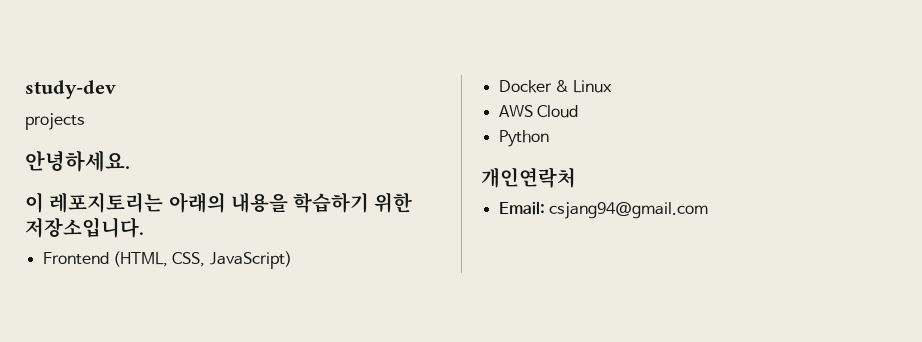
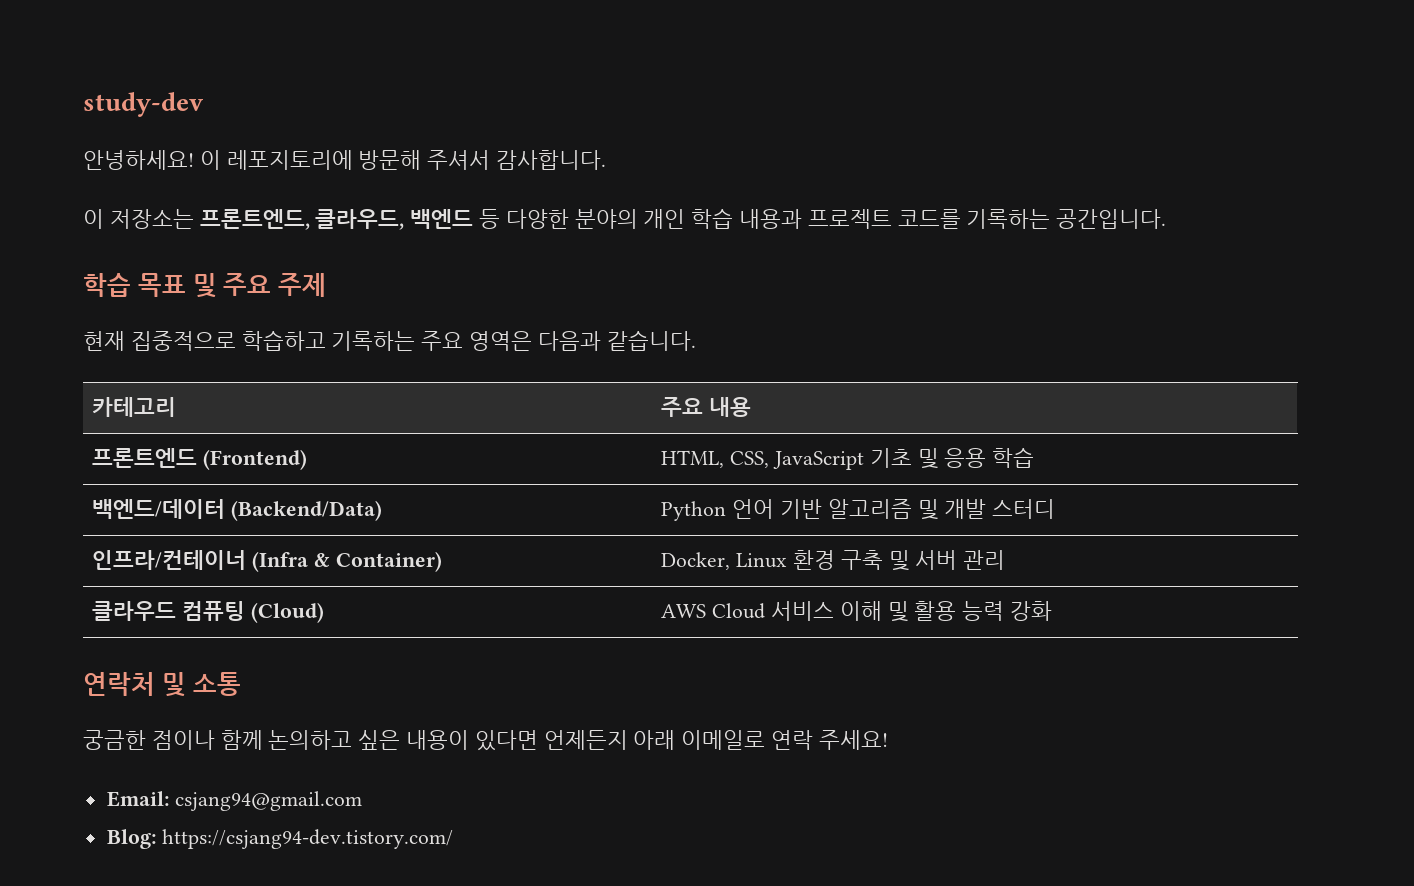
[25,113,85,130] [25,150,130,172] [25,192,413,213] [25,217,144,238] [42,251,292,269] [498,80,613,93] [498,105,578,118] [498,130,549,147] [481,167,576,188] projects // 안녕하세요. // 이 레포지토리는 아래의 내용을 학습하기 위한 저장소입니다. // Frontend (HTML, CSS, JavaScript) // Docker & Linux // AWS Cloud // Python // 개인연락처 -> [83,150,607,170] [83,208,1167,230] [83,273,326,298] [83,330,696,351] [92,397,177,417] [661,397,752,417] [92,448,308,470] [661,447,1035,470] [92,499,383,521] [661,499,1056,521] [92,550,442,572] [661,550,1006,571] [92,601,324,623] [661,601,1052,622] [83,672,241,697] [83,730,888,751] 안녕하세요! 이 레포지토리에 방문해 주셔서 감사합니다. // 이 저장소는 프론트엔드, 클라우드, 백엔드 등 다양한 분야의 개인 학습 내용과 프로젝트 코드를 기록하는 공간입니다. // 학습 목표 및 주요 주제 // 현재 집중적으로 학습하고 기록하는 주요 영역은 다음과 같습니다. // 카테고리 | 주요 내용 // 프론트엔드 (Frontend) | HTML, CSS, JavaScript 기초 및 응용 학습 // 백엔드/데이터 (Backend/Data) | Python 언어 기반 알고리즘 및 개발 스터디 // 인프라/컨테이너 (Infra & Container) | Docker, Linux 환경 구축 및 서버 관리 // 클라우드 컴퓨팅 (Cloud) | AWS Cloud 서비스 이해 및 활용 능력 강화 // 연락처 및 소통 // 궁금한 점이나 함께 논의하고 싶은 내용이 있다면 언제든지 아래 이메일로 연락 주세요!
(708, 210) none -> [106,829,454,849] // Blog: https://csjang94-dev.tistory.com/

